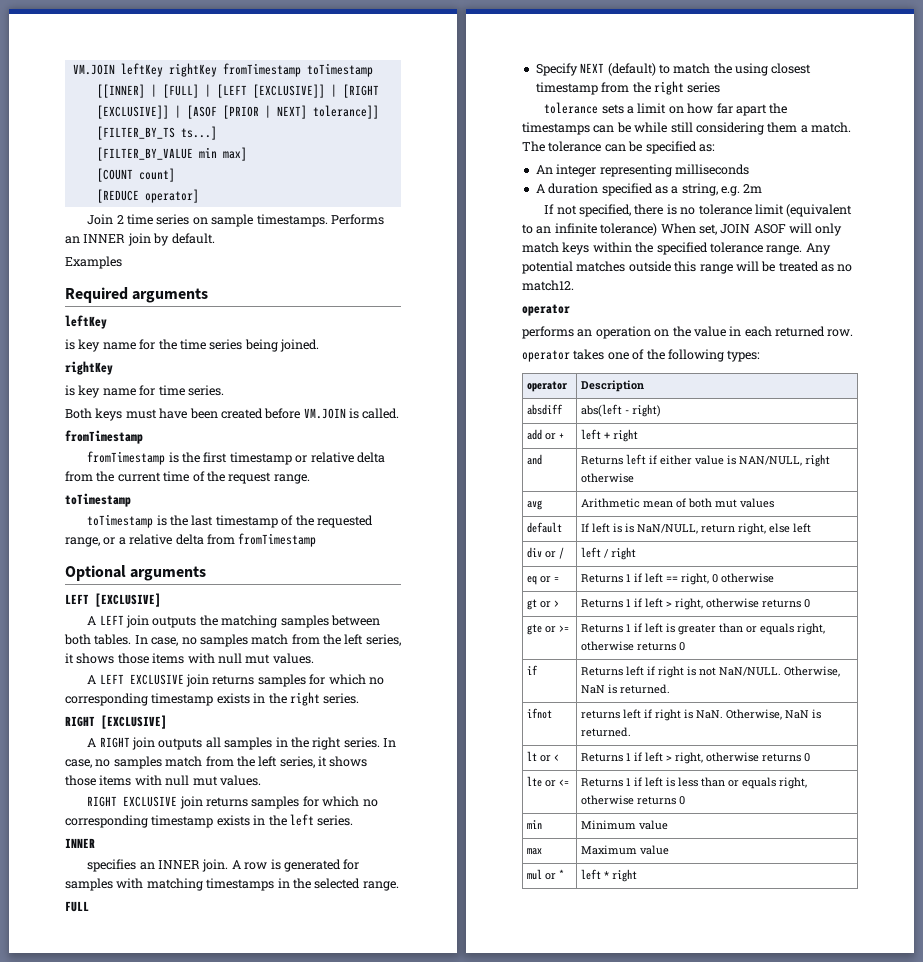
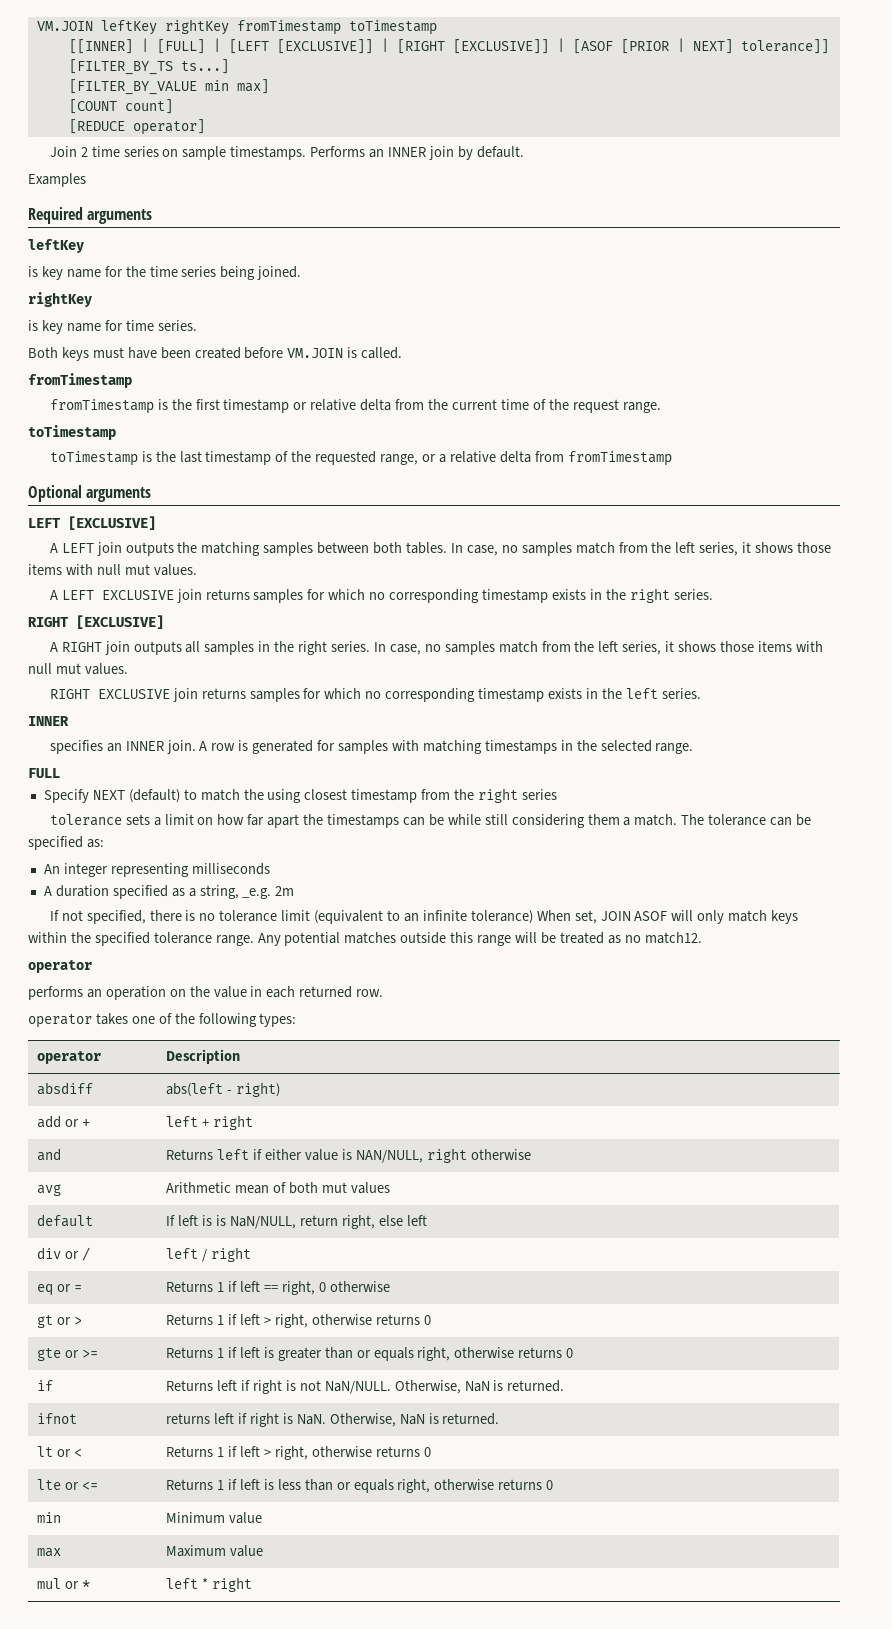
[721,186,740,196] e.g. -> [242,888,272,899] _e.g.

